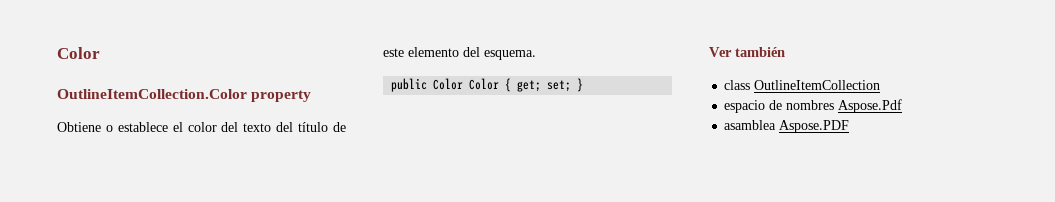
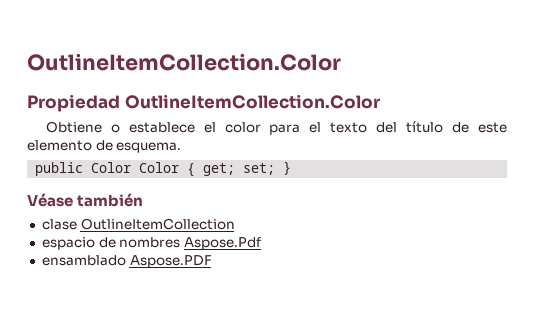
[57,47,100,59] [57,89,312,102] Color // OutlineItemCollection.Color property -> [27,53,341,71] [27,94,380,112] OutlineItemCollection.Color // Propiedad OutlineItemCollection.Color
[221,122,239,132] del -> [269,122,322,135] para el
[463,47,480,57] del -> [95,140,113,151] de
[709,47,732,57] Ver -> [27,193,73,207] Véase
[724,80,751,90] class -> [41,219,77,230] clase
[724,120,777,130] asamblea -> [41,255,126,266] ensamblado

